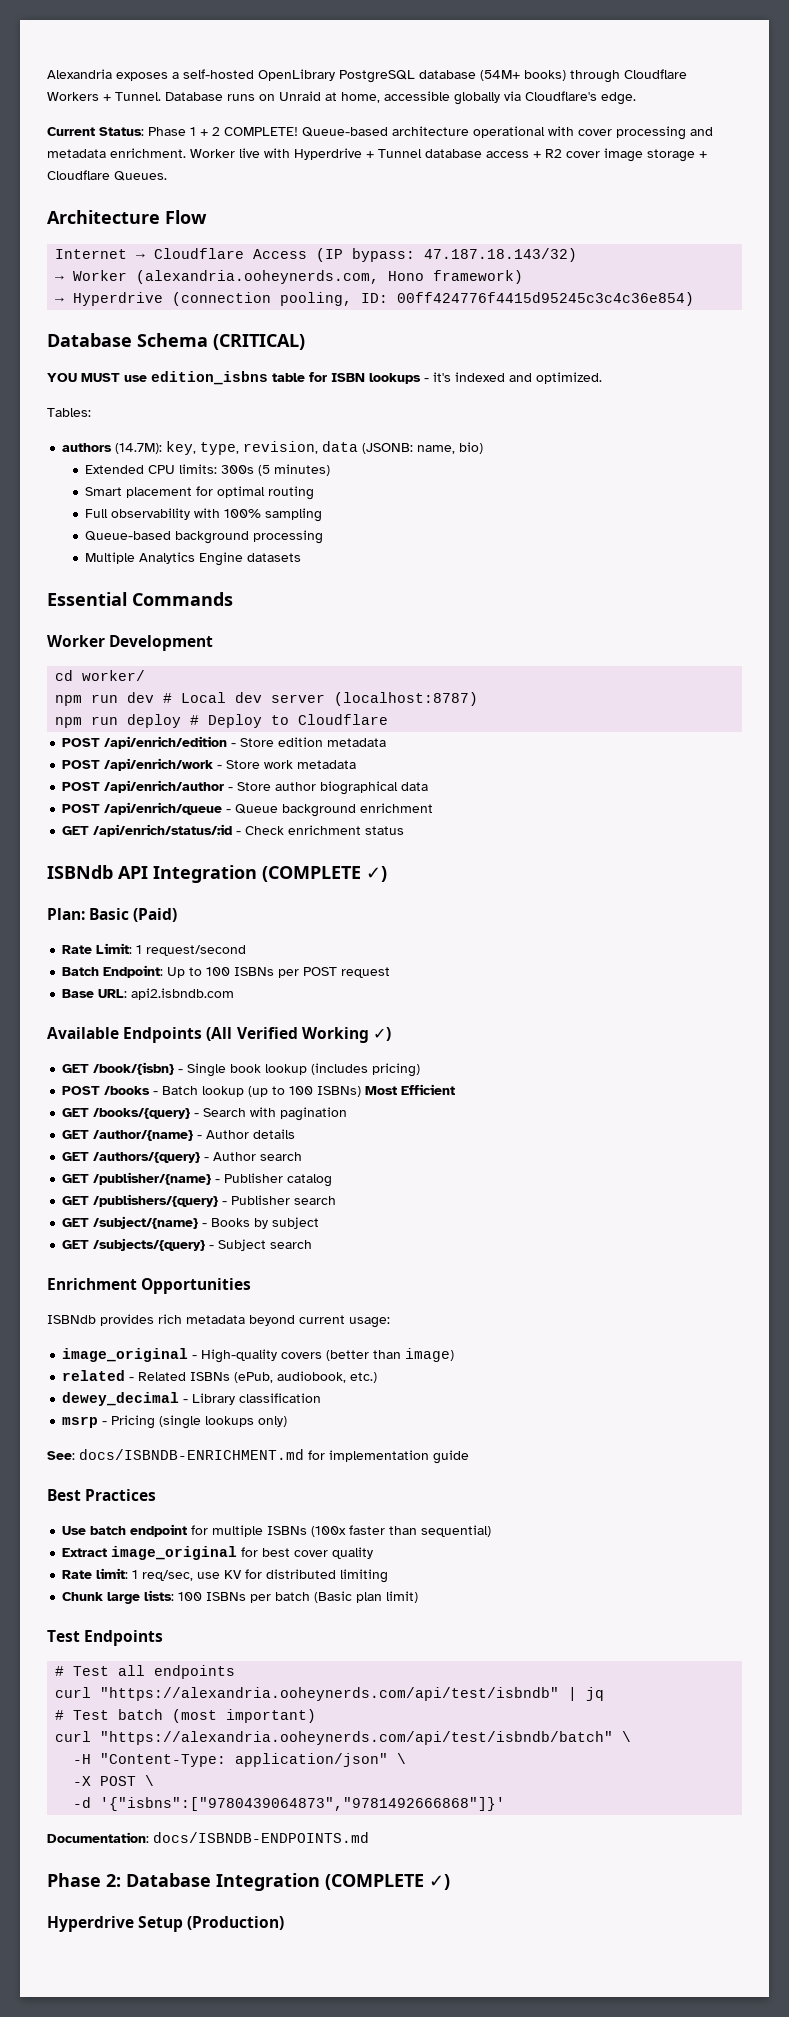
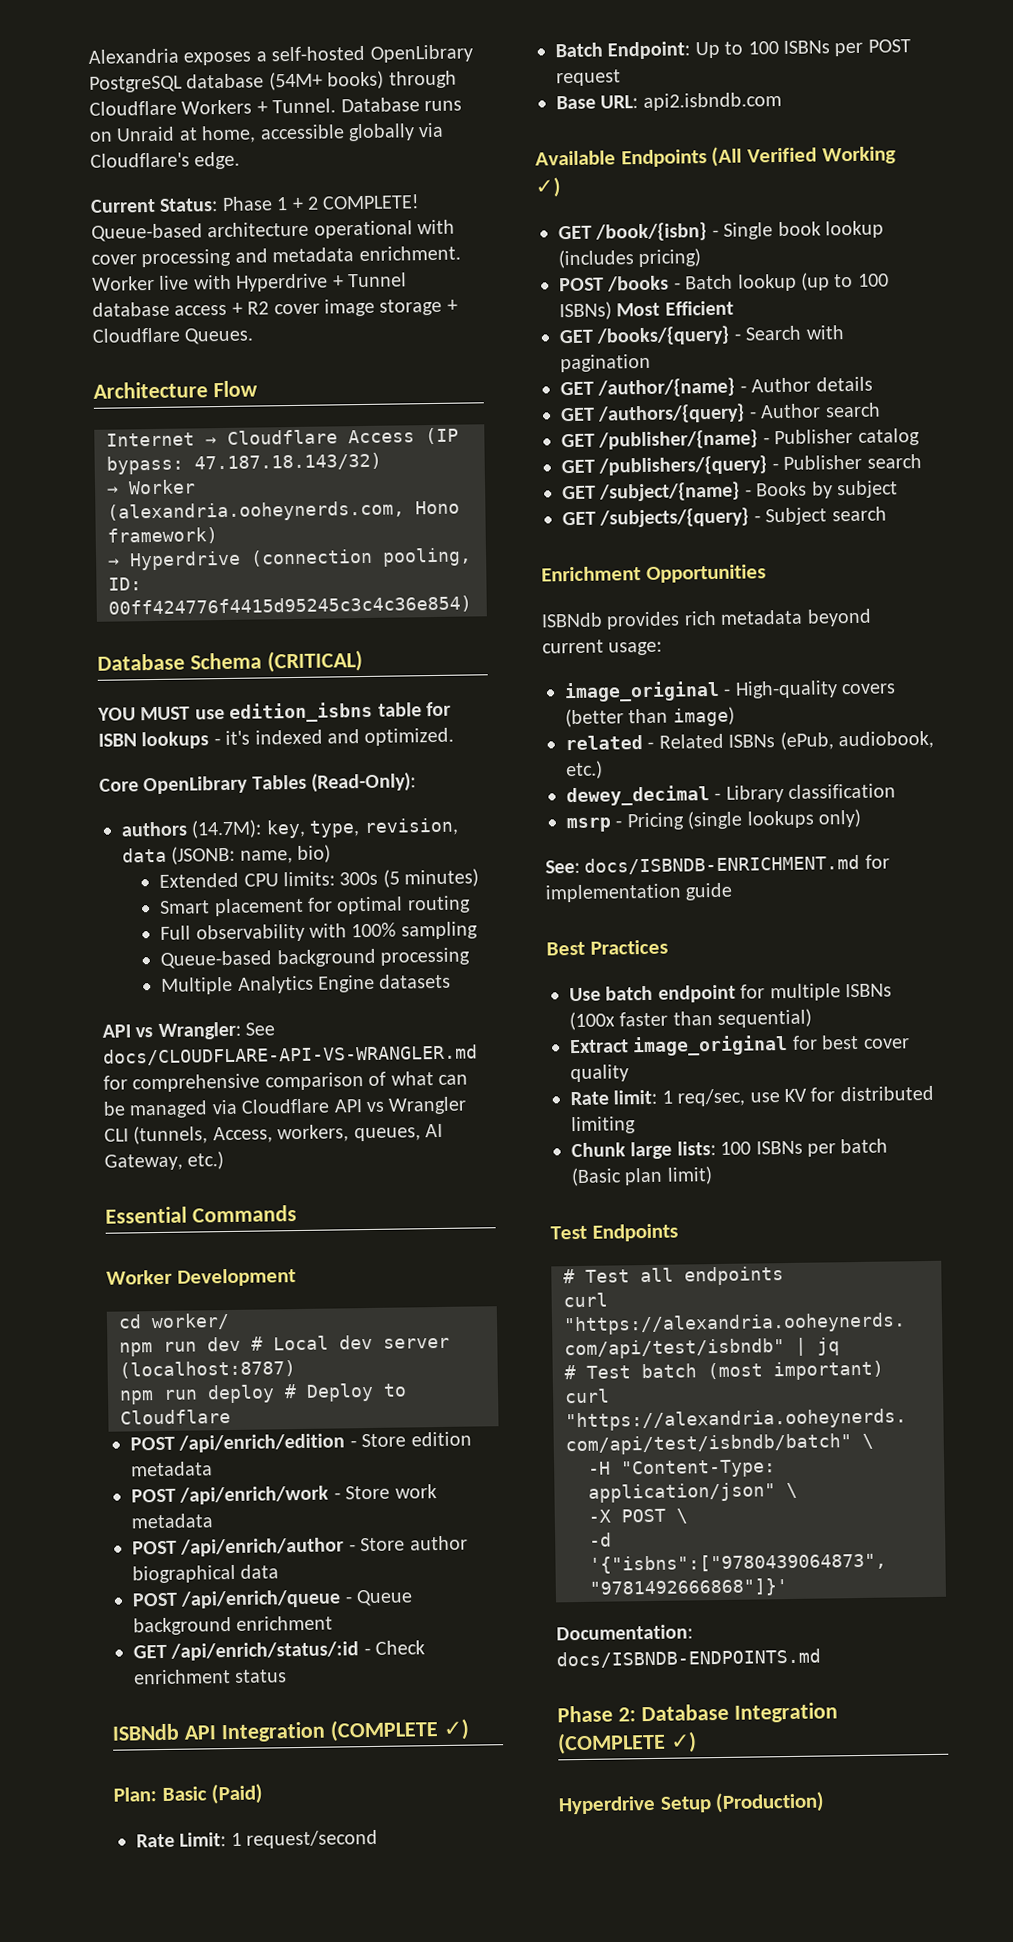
[47,408,91,417] Tables: -> [99,772,417,795] Core OpenLibrary Tables (Read-Only):
(302, 557) none -> [102,1021,276,1040] [103,1044,478,1066] [103,1071,468,1093] [103,1096,468,1119] [104,1123,443,1145] [104,1151,225,1171] // API vs Wrangler: See docs/CLOUDFLARE-API-VS-WRANGLER.md for comprehensive comparison of what can be managed via Cloudflare API vs Wrangler CLI (tunnels, Access, workers, queues, AI Gateway, etc.)

